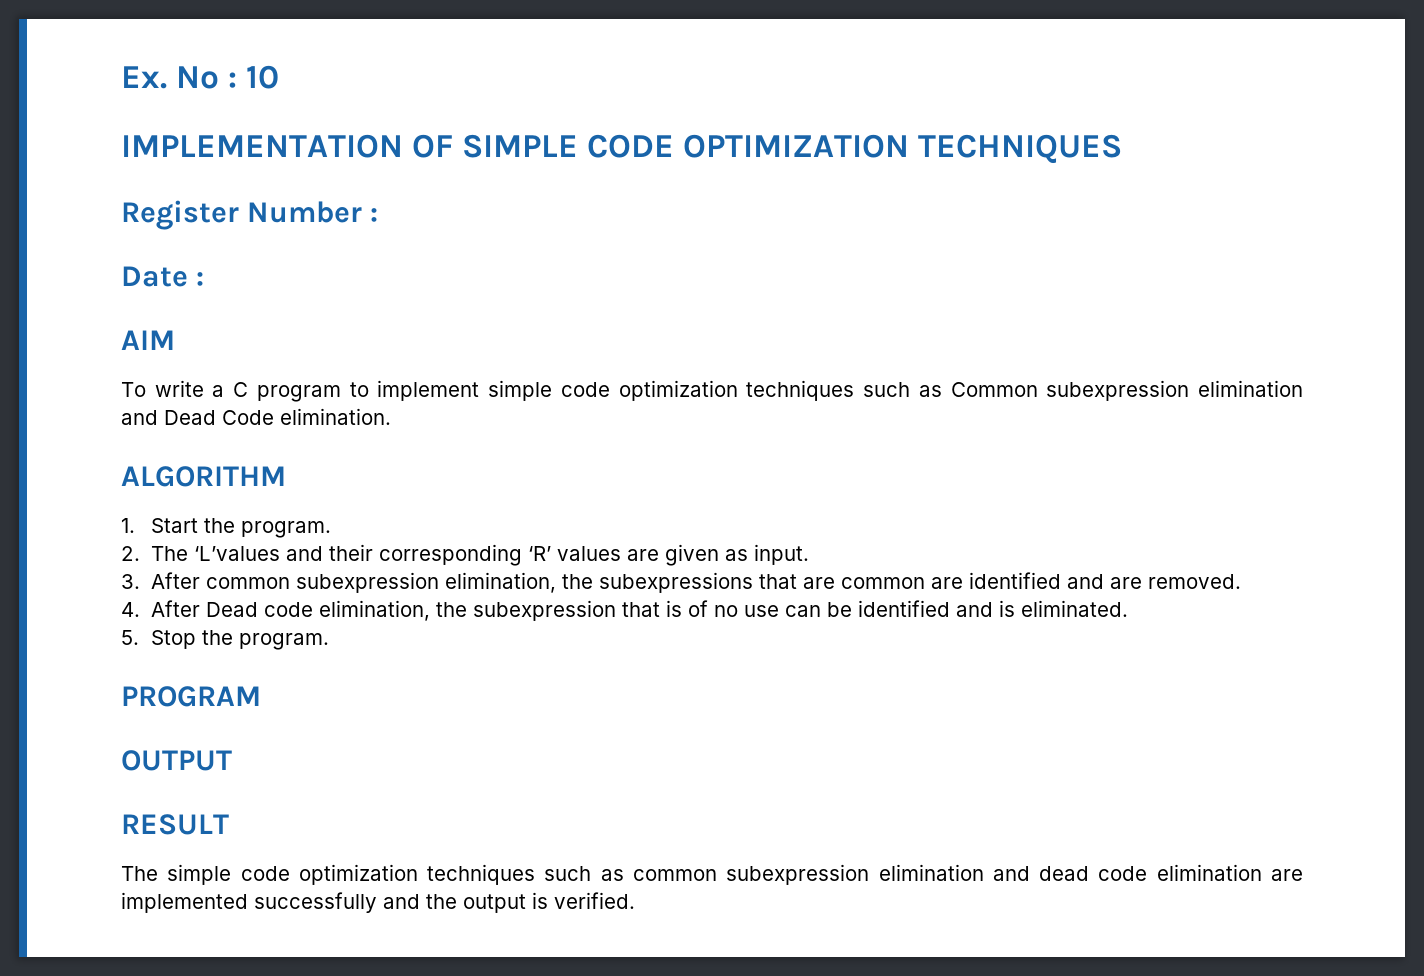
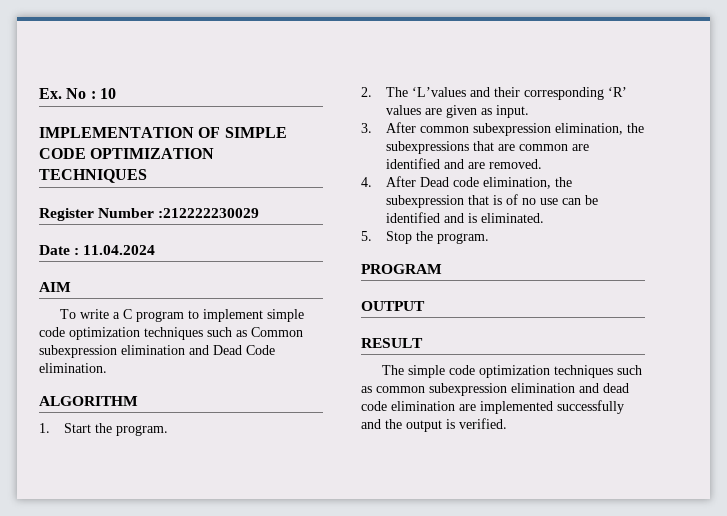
[370,208,379,222] : -> [158,208,260,218] :212222230029
(205, 279) none -> [83,245,156,255] 11.04.2024

